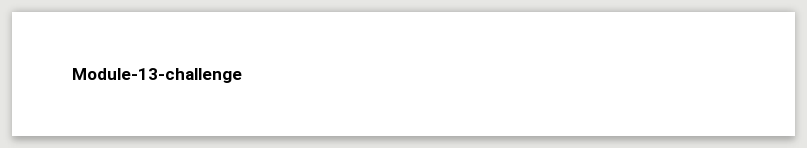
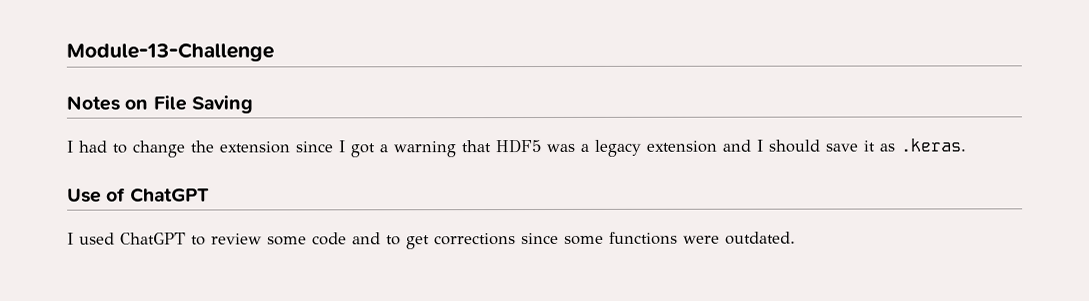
[72,68,242,83] Module-13-challenge -> [66,42,274,62] [66,95,253,114] [66,138,967,158] [67,187,210,203] [67,231,796,250] Module-13-Challenge // Notes on File Saving // I had to change the extension since I got a warning that HDF5 was a legacy extension and I should save it as .keras. // Use of ChatGPT // I used ChatGPT to review some code and to get corrections since some functions were outdated.

